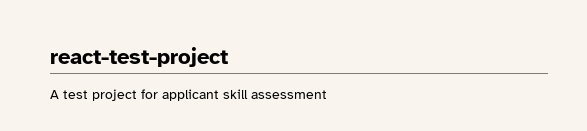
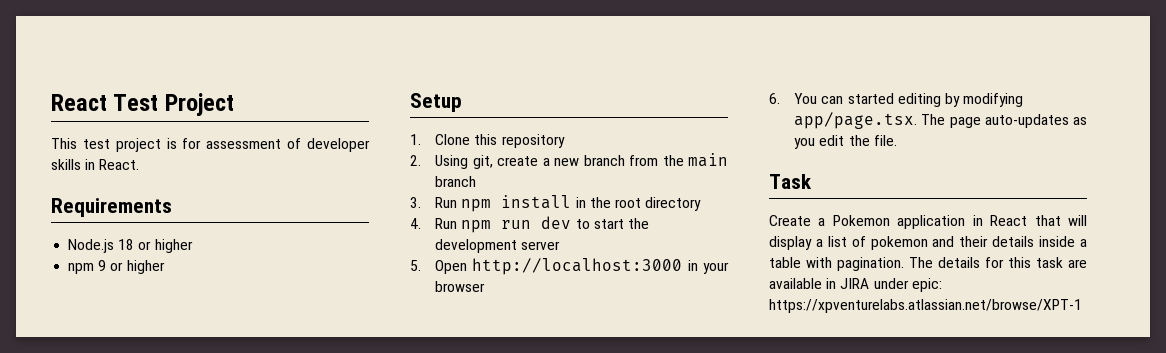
[50,47,228,67] [50,89,327,101] react-test-project // A test project for applicant skill assessment -> [51,93,234,116] [51,138,370,152] [51,159,140,170] [51,198,172,217] [68,239,193,253] [68,260,165,274] [410,93,462,112] [410,134,565,148] [410,153,728,169] [435,176,477,187] [410,195,702,212] [410,216,649,233] [435,239,561,253] [410,258,729,275] [435,281,486,292] [769,93,1024,107] [794,112,1087,129] [794,135,897,149] [769,174,812,189] [769,215,1087,229] [769,236,1087,250] [769,257,1087,271] [769,278,942,292] [769,299,1082,313] React Test Project // This test project is for assessment of developer skills in React. // Requirements // Node.js 18 or higher // npm 9 or higher // Setup // 1. Clone this repository // 2. Using git, create a new branch from the main branch // 3. Run npm install in the root directory // 4. Run npm run dev to start the development server // 5. Open http://localhost:3000 in your browser // 6. You can started editing by modifying app/page.tsx. The page auto-updates as you edit the file. // Task // Create a Pokemon application in React that will display a list of pokemon and their details inside a table with pagination. The details for this task are available in JIRA under epic: https://xpventurelabs.atlassian.net/browse/XPT-1

